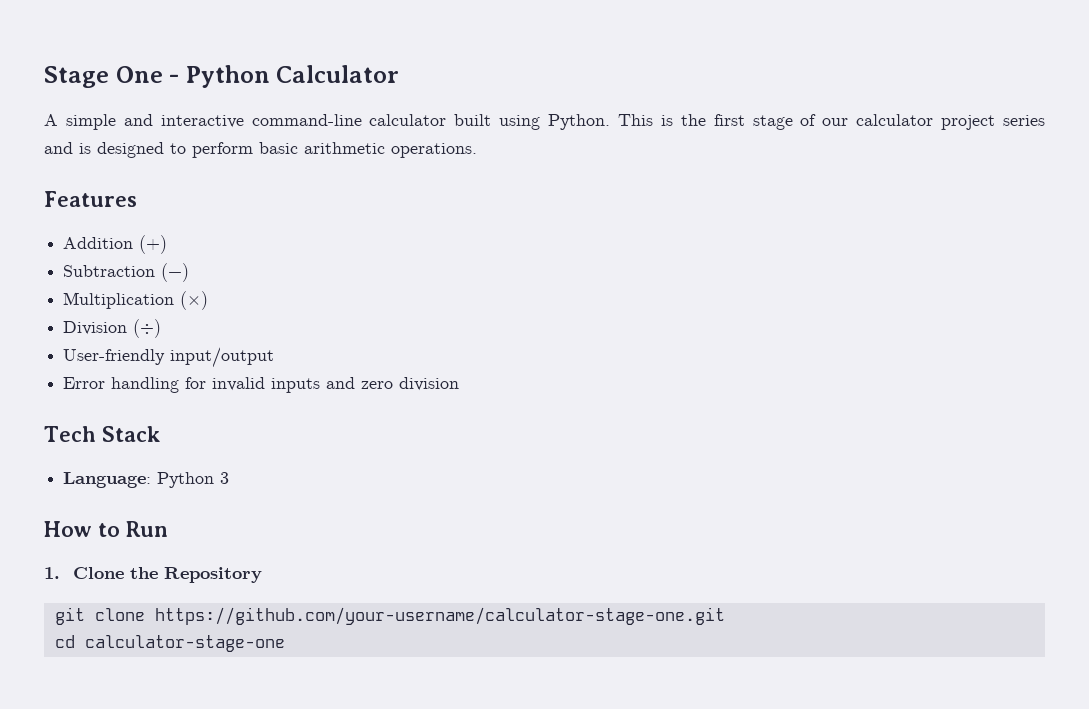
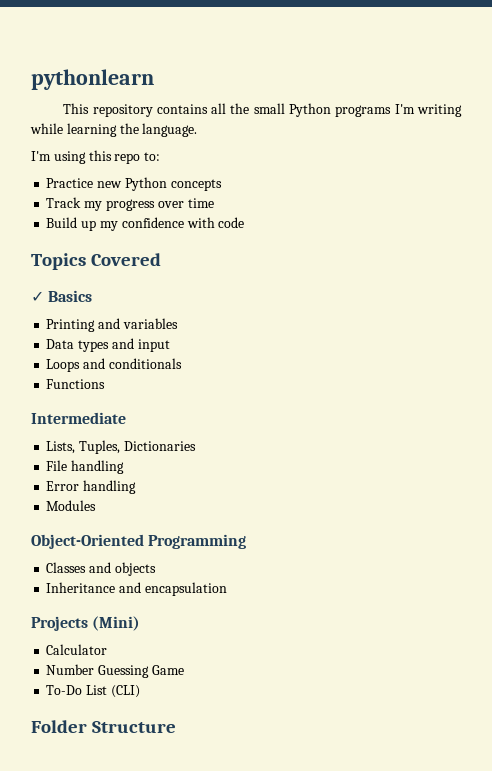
[44,65,400,88] [44,114,1046,130] [44,142,477,158] [44,191,137,207] [63,235,168,254] [63,263,190,282] [63,291,209,310] [63,319,162,338] [63,347,275,368] [63,377,460,393] [44,426,160,442] [63,472,230,488] [44,521,168,537] [44,567,262,583] [54,607,725,625] [54,635,285,652] Stage One - Python Calculator // A simple and interactive command-line calculator built using Python. This is the first stage of our calculator project series and is designed to perform basic arithmetic operations. // Features // Addition (+) // Subtraction (−) // Multiplication (×) // Division (÷) // User-friendly input/output // Error handling for invalid inputs and zero division // Tech Stack // Language: Python 3 // How to Run // 1. Clone the Repository // git clone https://github.com/your-username/calculator-stage-one.git // cd calculator-stage-one -> [31,69,154,90] [63,103,462,117] [30,123,198,137] [31,150,161,164] [46,177,222,191] [46,197,214,211] [46,217,245,231] [31,253,162,270] [31,290,93,302] [46,318,178,332] [46,338,170,352] [46,358,182,372] [46,379,106,389] [31,412,126,424] [46,440,196,454] [46,460,125,474] [46,480,137,494] [46,500,97,511] [31,534,247,549] [46,562,156,576] [46,582,227,596] [31,616,141,631] [46,644,108,655] [46,664,184,678] [46,685,140,698] [31,720,177,733] pythonlearn // This repository contains all the small Python programs I'm writing while learning the language. // I'm using this repo to: // Practice new Python concepts // Track my progress over time // Build up my confidence with code // Topics Covered // ✓ Basics // Printing and variables // Data types and input // Loops and conditionals // Functions // Intermediate // Lists, Tuples, Dictionaries // File handling // Error handling // Modules // Object-Oriented Programming // Classes and objects // Inheritance and encapsulation // Projects (Mini) // Calculator // Number Guessing Game // To-Do List (CLI) // Folder Structure

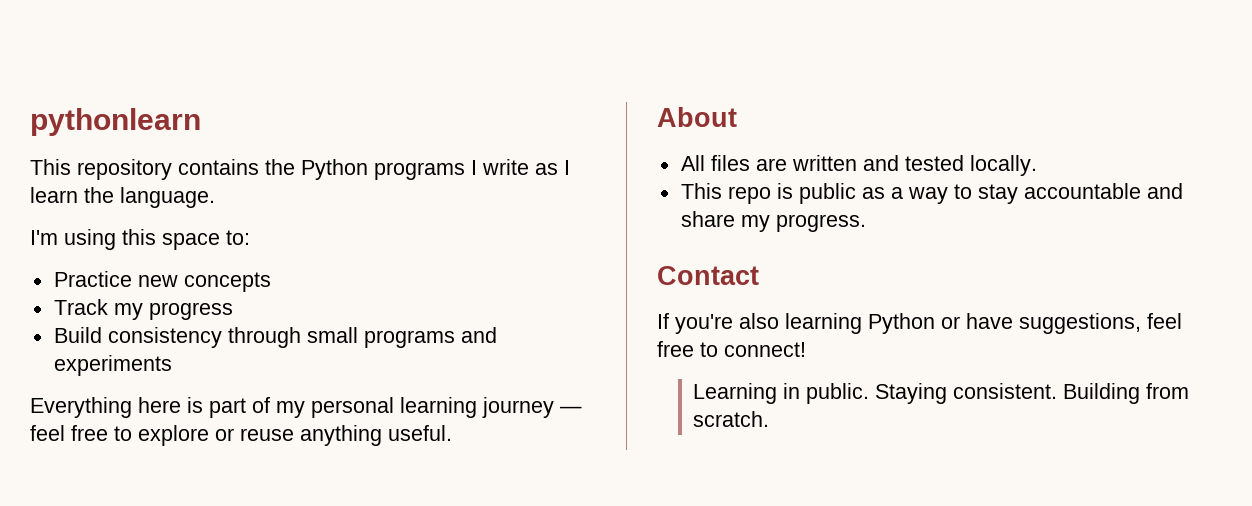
[211,103,462,117] [30,123,117,137] all the small Python programs I'm writing while learning -> [265,159,570,180] [30,187,78,203] the Python programs I write as I learn
[114,153,141,164] repo -> [162,233,220,250] space
[124,177,167,191] Python -> (178, 281) none
[157,198,214,208] over time -> (233, 311) none
[81,217,245,231] [31,253,162,270] [31,290,93,302] [46,318,178,332] [46,338,170,352] [46,358,182,372] [46,379,106,389] [31,412,126,424] [46,440,196,454] [46,460,125,474] [46,480,137,494] [46,500,97,511] [31,534,247,549] [46,562,156,576] [46,582,227,596] [31,616,141,631] [46,644,108,655] [46,664,184,678] [46,685,140,698] [31,720,177,733] up my confidence with code // Topics Covered // ✓ Basics // Printing and variables // Data types and input // Loops and conditionals // Functions // Intermediate // Lists, Tuples, Dictionaries // File handling // Error handling // Modules // Object-Oriented Programming // Classes and objects // Inheritance and encapsulation // Projects (Mini) // Calculator // Number Guessing Game // To-Do List (CLI) // Folder Structure -> [107,327,497,348] [53,355,172,376] [30,397,582,418] [30,425,452,446] [657,107,737,127] [680,155,1037,176] [680,183,1183,204] [680,211,866,232] [657,266,759,285] [657,313,1182,334] [657,341,806,357] [693,383,1190,404] [693,411,770,427] consistency through small programs and experiments // Everything here is part of my personal learning journey — feel free to explore or reuse anything useful. // About // All files are written and tested locally. // This repo is public as a way to stay accountable and share my progress. // Contact // If you're also learning Python or have suggestions, feel free to connect! // Learning in public. Staying consistent. Building from scratch.

